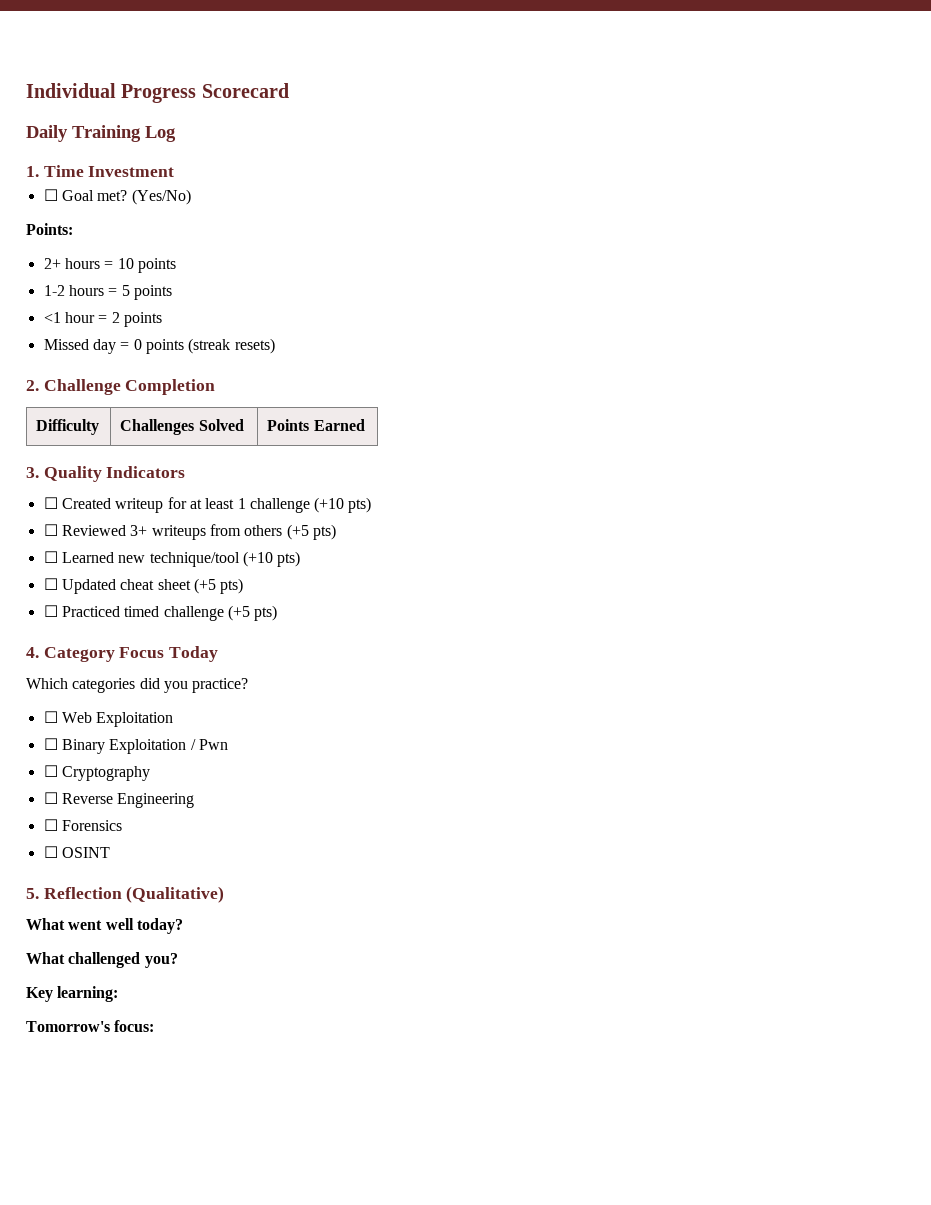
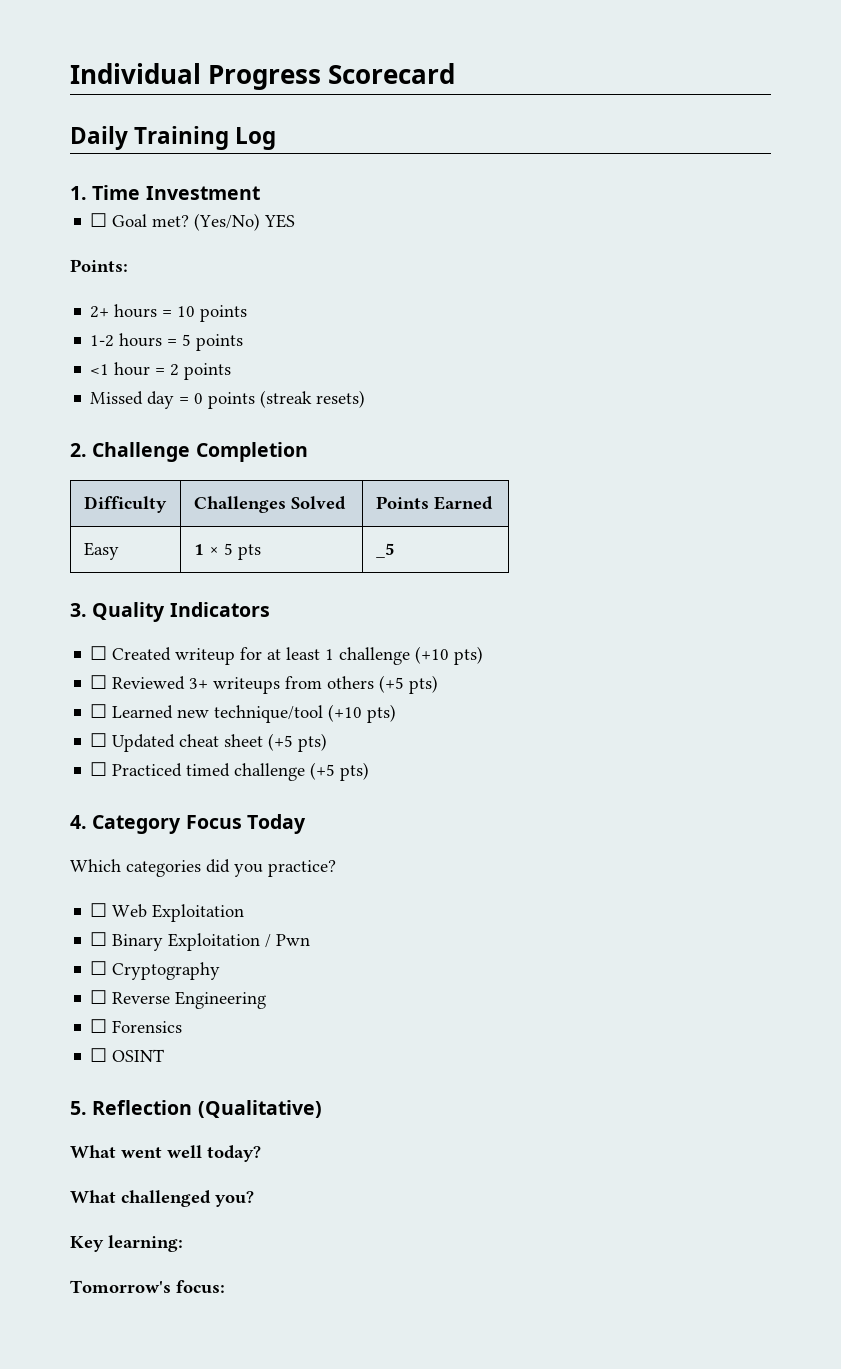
(191, 197) none -> [264,214,296,228] YES
(365, 425) none -> [83,542,119,560] [193,543,261,560] [375,543,395,558] // Easy | 1 × 5 pts | _5

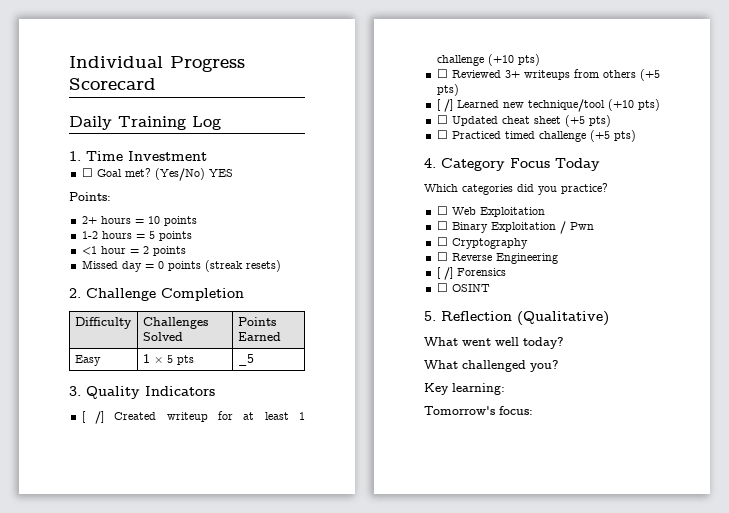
[90,646,108,660] ☐ -> [81,411,104,424] [ /]
[90,704,108,718] ☐ -> [436,99,453,112] [ /]
[90,1019,108,1033] ☐ -> [436,267,453,280] [ /]

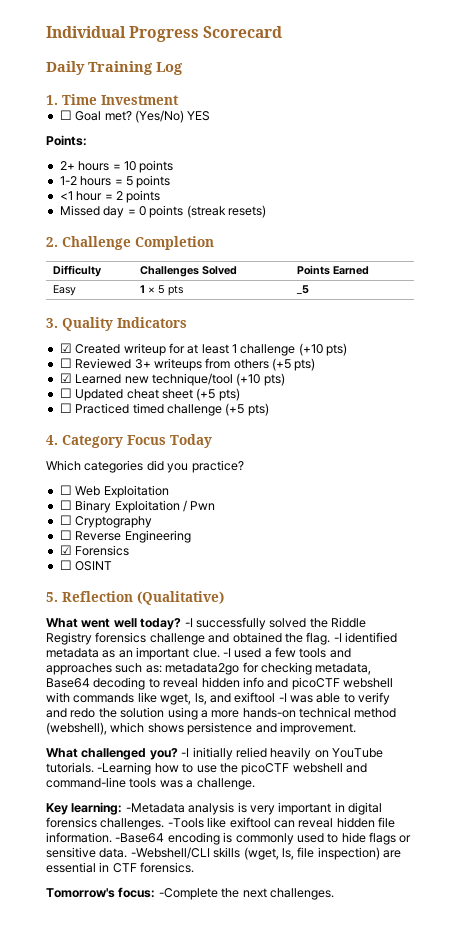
[81,411,104,424] [ /] -> [59,343,72,353] ☑
[436,99,453,112] [ /] -> [59,373,72,383] ☑
[436,267,453,280] [ /] -> [59,545,72,555] ☑
[424,360,559,372] [424,383,505,395] [424,406,533,415] // What challenged you? // Key learning: // Tomorrow's focus: -> [184,617,366,630] [46,632,397,645] [46,647,351,660] [46,662,372,675] [46,677,393,690] [46,692,391,705] [46,707,397,720] [46,722,356,735] [46,747,383,760] [46,762,367,775] [46,777,255,790] [46,802,382,815] [46,817,395,830] [46,832,412,845] [46,847,401,860] [46,862,195,873] [46,887,334,900] -I successfully solved the Riddle Registry forensics challenge and obtained the flag. -I identified metadata as an important clue. -I used a few tools and approaches such as: metadata2go for checking metadata, Base64 decoding to reveal hidden info and picoCTF webshell with commands like wget, ls, and exiftool -I was able to verify and redo the solution using a more hands-on technical method (webshell), which shows persistence and improvement. // What challenged you? -I initially relied heavily on YouTube tutorials. -Learning how to use the picoCTF webshell and command-line tools was a challenge. // Key learning: -Metadata analysis is very important in digital forensics challenges. -Tools like exiftool can reveal hidden file information. -Base64 encoding is commonly used to hide flags or sensitive data. -Webshell/CLI skills (wget, ls, file inspection) are essential in CTF forensics. // Tomorrow's focus: -Complete the next challenges.

